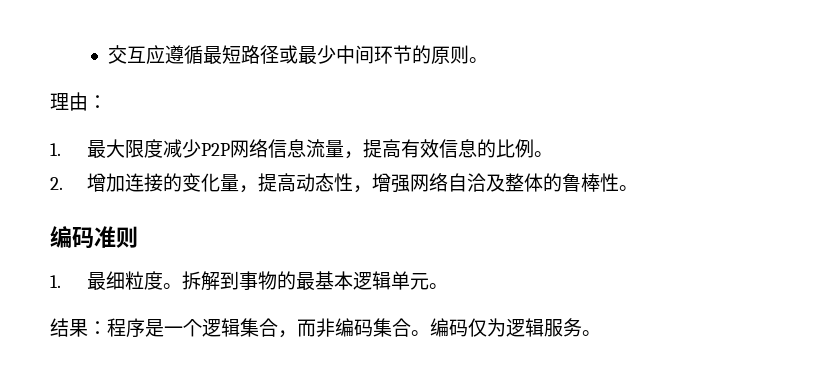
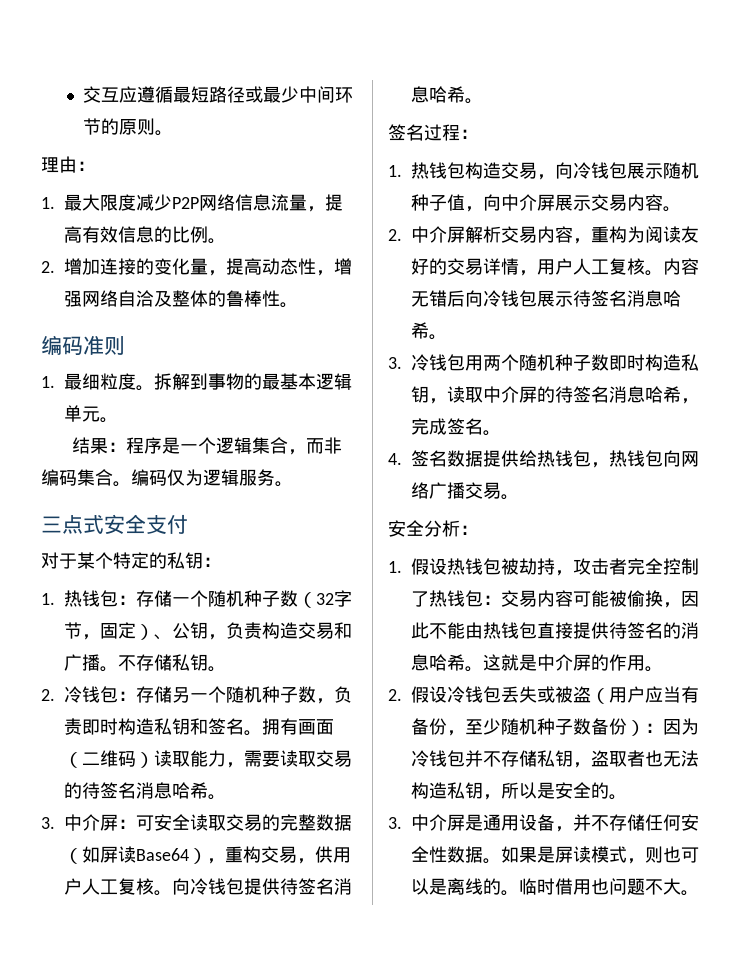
(601, 333) none -> [41,514,188,534] [41,552,221,569] [41,590,352,608] [64,622,352,640] [64,654,226,672] [41,686,352,704] [64,718,334,736] [64,750,352,768] [64,782,226,800] [41,814,352,831] [64,846,351,864] [64,878,352,896] [411,86,483,104] [388,124,478,141] [388,162,699,180] [411,194,681,212] [388,226,699,244] [411,258,699,276] [411,290,681,307] [411,322,447,340] [388,354,699,371] [411,386,699,404] [411,418,501,436] [388,450,699,468] [411,482,519,500] [388,520,478,537] [388,558,699,576] [411,590,699,608] [411,622,699,639] [411,654,663,672] [388,686,699,704] [411,718,699,736] [411,750,699,768] [411,782,627,800] [388,814,699,832] [411,846,699,864] [411,878,699,896] // 三点式安全支付 // 对于某个特定的私钥： // 1.热钱包：存储一个随机种子数（32字节，固定）、公钥，负责构造交易和广播。不存储私钥。 // 2.冷钱包：存储另一个随机种子数，负责即时构造私钥和签名。拥有画面（二维码）读取能力，需要读取交易的待签名消息哈希。 // 3.中介屏：可安全读取交易的完整数据（如屏读Base64），重构交易，供用户人工复核。向冷钱包提供待签名消息哈希。 // 签名过程： // 1.热钱包构造交易，向冷钱包展示随机种子值，向中介屏展示交易内容。 // 2.中介屏解析交易内容，重构为阅读友好的交易详情，用户人工复核。内容无错后向冷钱包展示待签名消息哈希。 // 3.冷钱包用两个随机种子数即时构造私钥，读取中介屏的待签名消息哈希，完成签名。 // 4.签名数据提供给热钱包，热钱包向网络广播交易。 // 安全分析： // 1.假设热钱包被劫持，攻击者完全控制了热钱包：交易内容可能被偷换，因此不能由热钱包直接提供待签名的消息哈希。这就是中介屏的作用。 // 2.假设冷钱包丢失或被盗（用户应当有备份，至少随机种子数备份）：因为冷钱包并不存储私钥，盗取者也无法构造私钥，所以是安全的。 // 3.中介屏是通用设备，并不存储任何安全性数据。如果是屏读模式，则也可以是离线的。临时借用也问题不大。

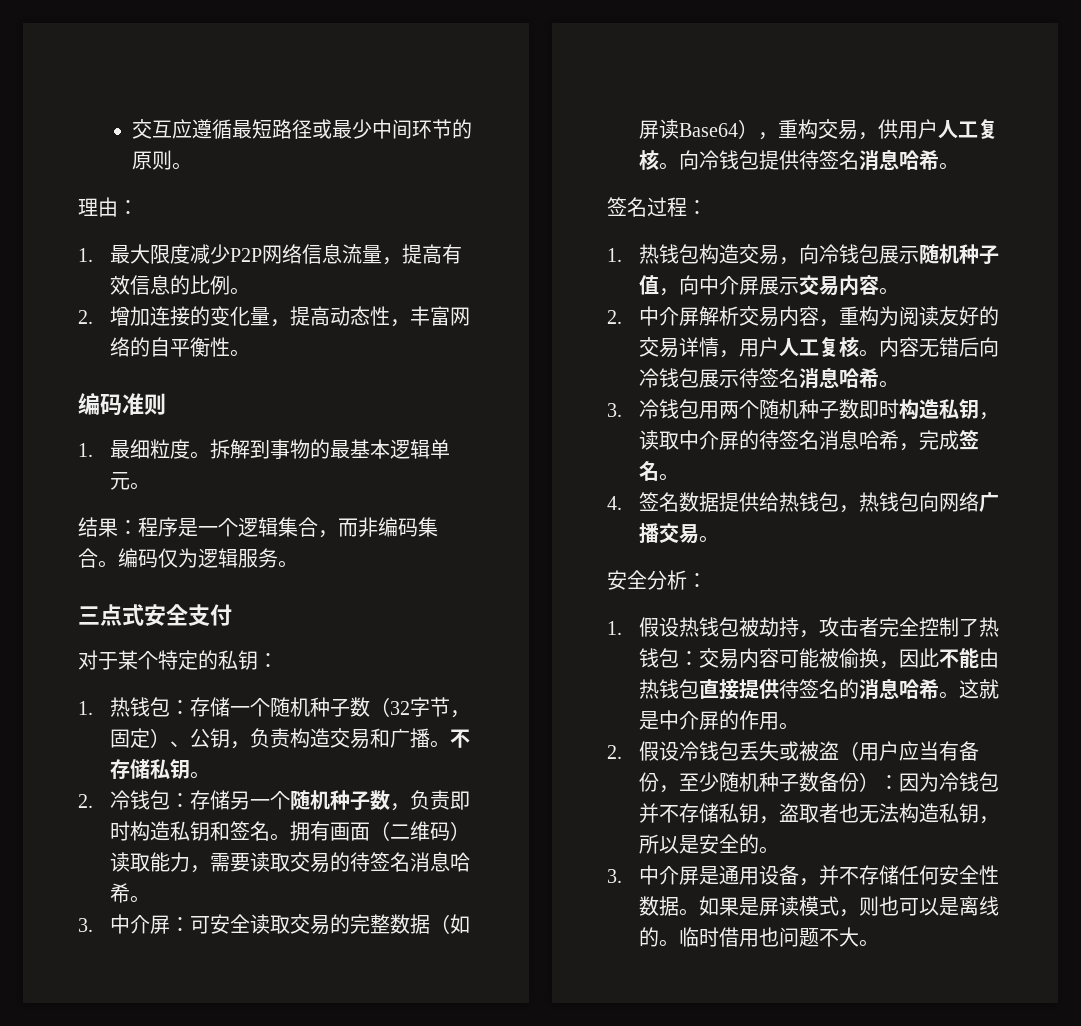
[334,258,352,275] [64,290,262,307] 增强网络自洽及整体的鲁棒 -> [410,306,471,326] [110,337,211,357] 丰富网络的自平衡

